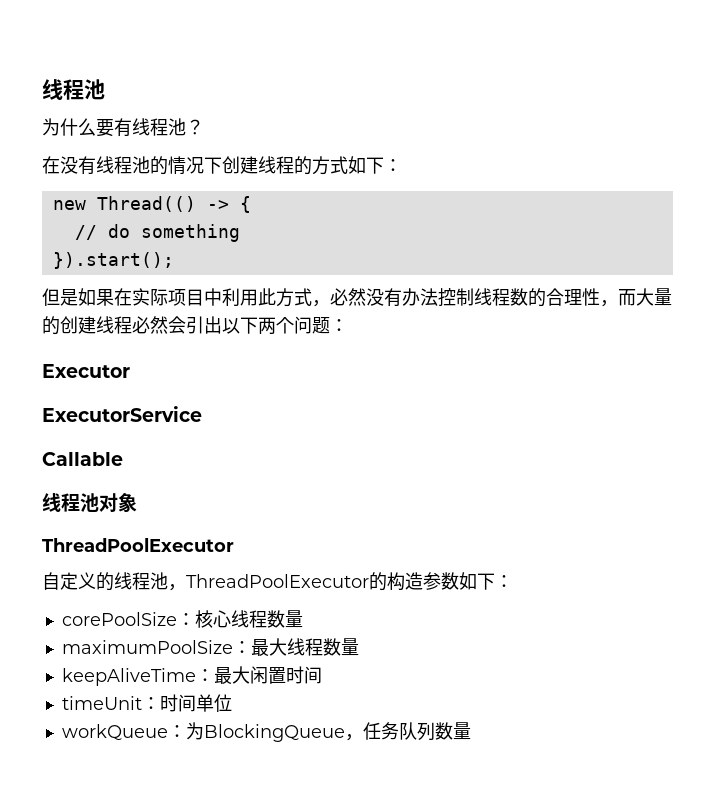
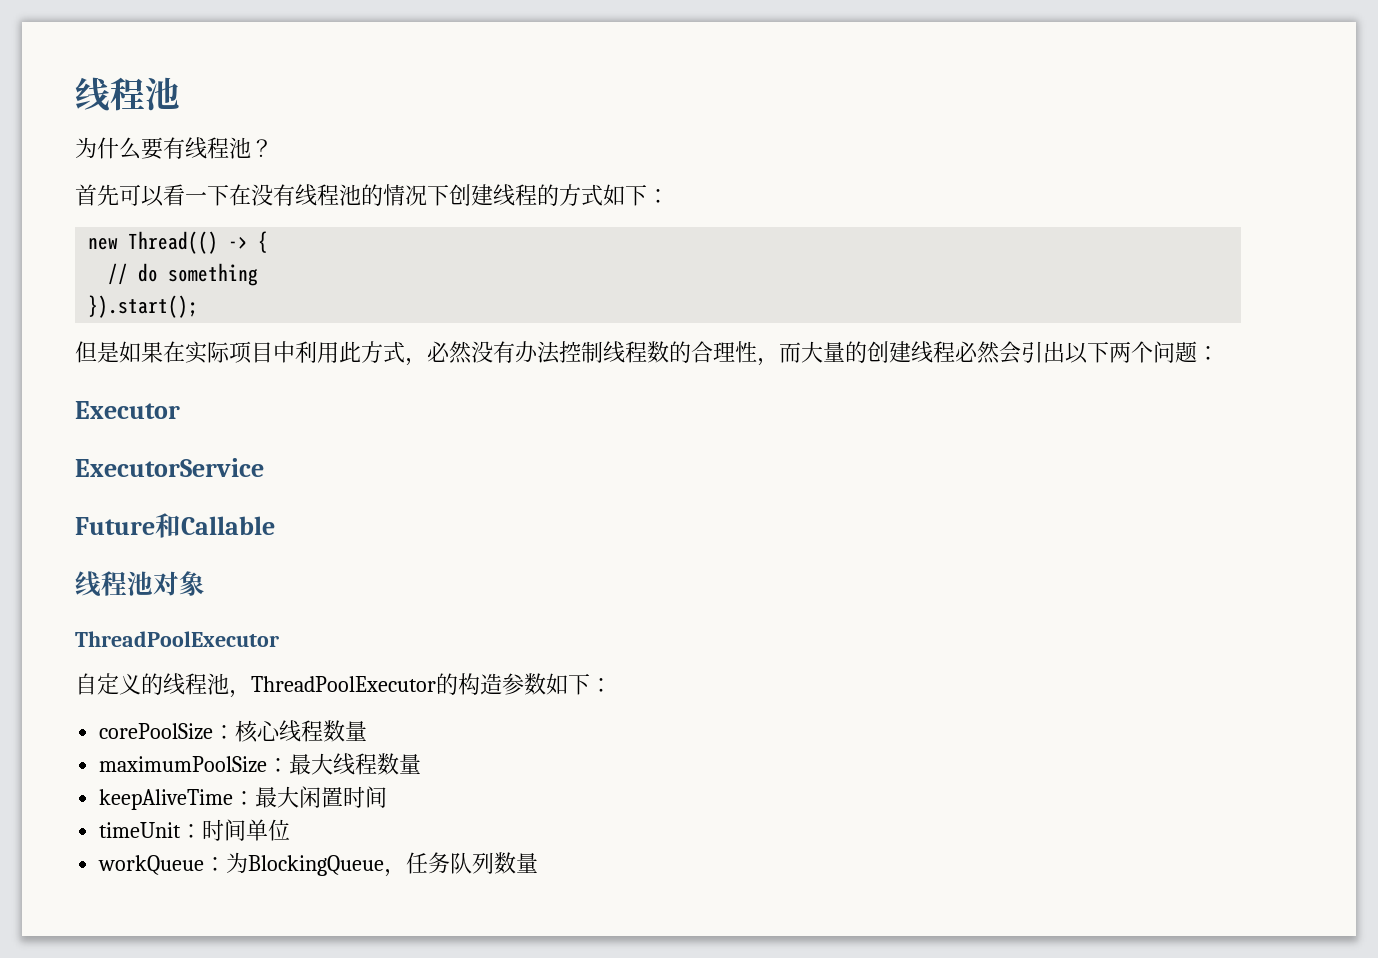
(204, 127) none -> [75,184,229,207] 首先可以看一下
(202, 414) none -> [75,513,181,538] Future和

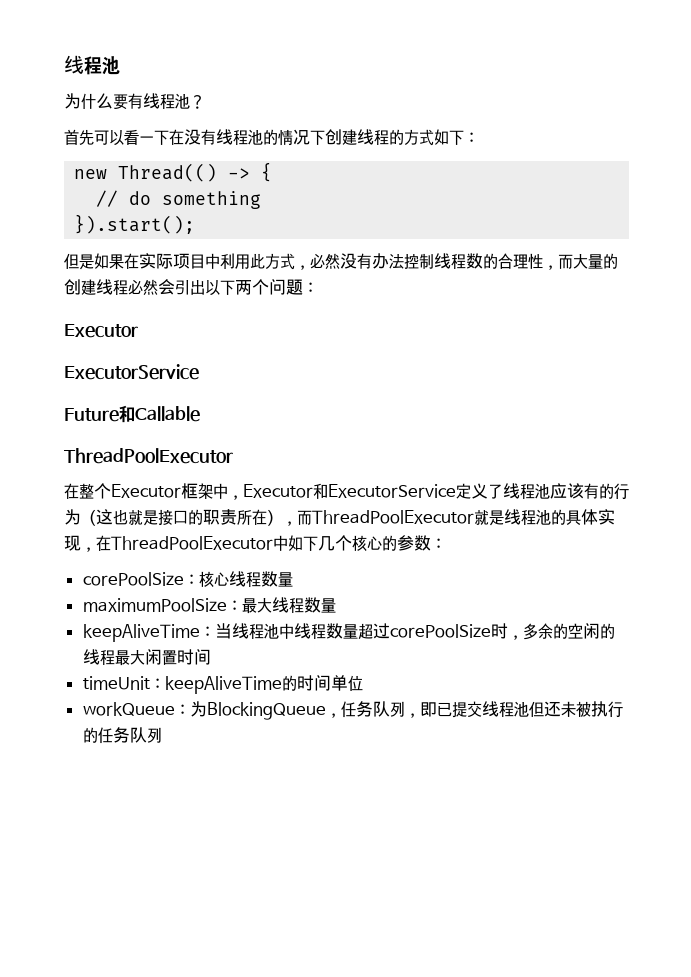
[75,571,205,597] [75,631,279,647] [75,673,590,698] 线程池对象 // ThreadPoolExecutor // 自定义的线程池，ThreadPoolExecutor的构造参数如下 -> [64,448,233,464] [64,483,629,500] [64,509,615,526] [64,535,431,552] ThreadPoolExecutor // 在整个Executor框架中，Executor和ExecutorService定义了线程池应该有的行为（这也就是接口的职责所在），而ThreadPoolExecutor就是线程池的具体实现，在ThreadPoolExecutor中如下几个核心的参数
(256, 798) none -> [214,623,615,640] [82,649,115,665] 当线程池中线程数量超过corePoolSize时，多余的空闲的线程
(203, 831) none -> [164,675,297,694] keepAliveTime的
[494,852,539,874] 数量 -> [404,701,623,718] [82,727,162,744] ，即已提交线程池但还未被执行的任务队列

